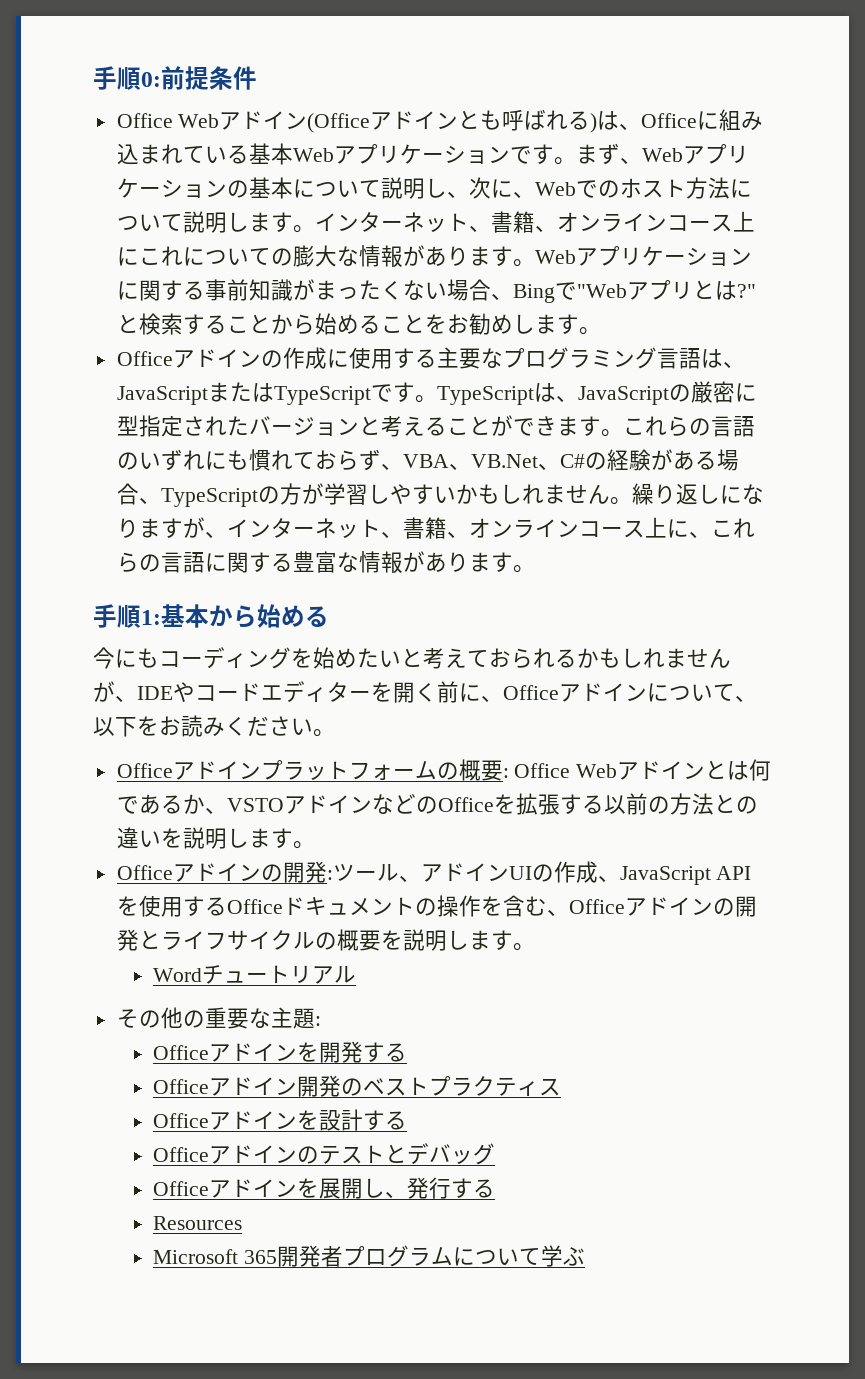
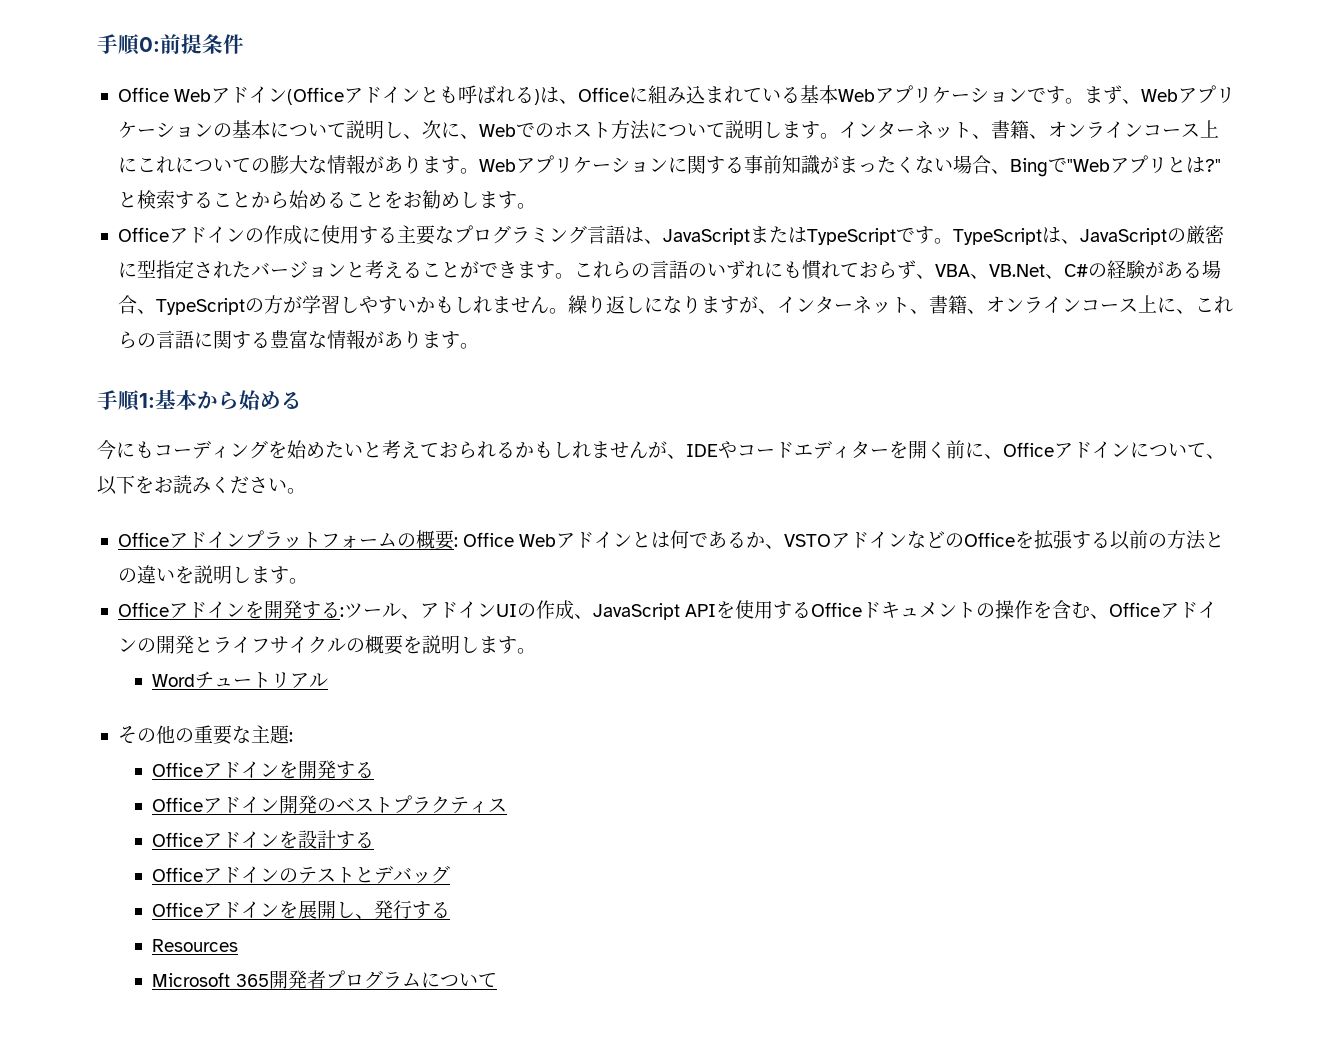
[260,861,327,883] の開発 -> [244,600,340,619] を開発する
[541,1245,586,1267] 学ぶ -> (497, 980) none

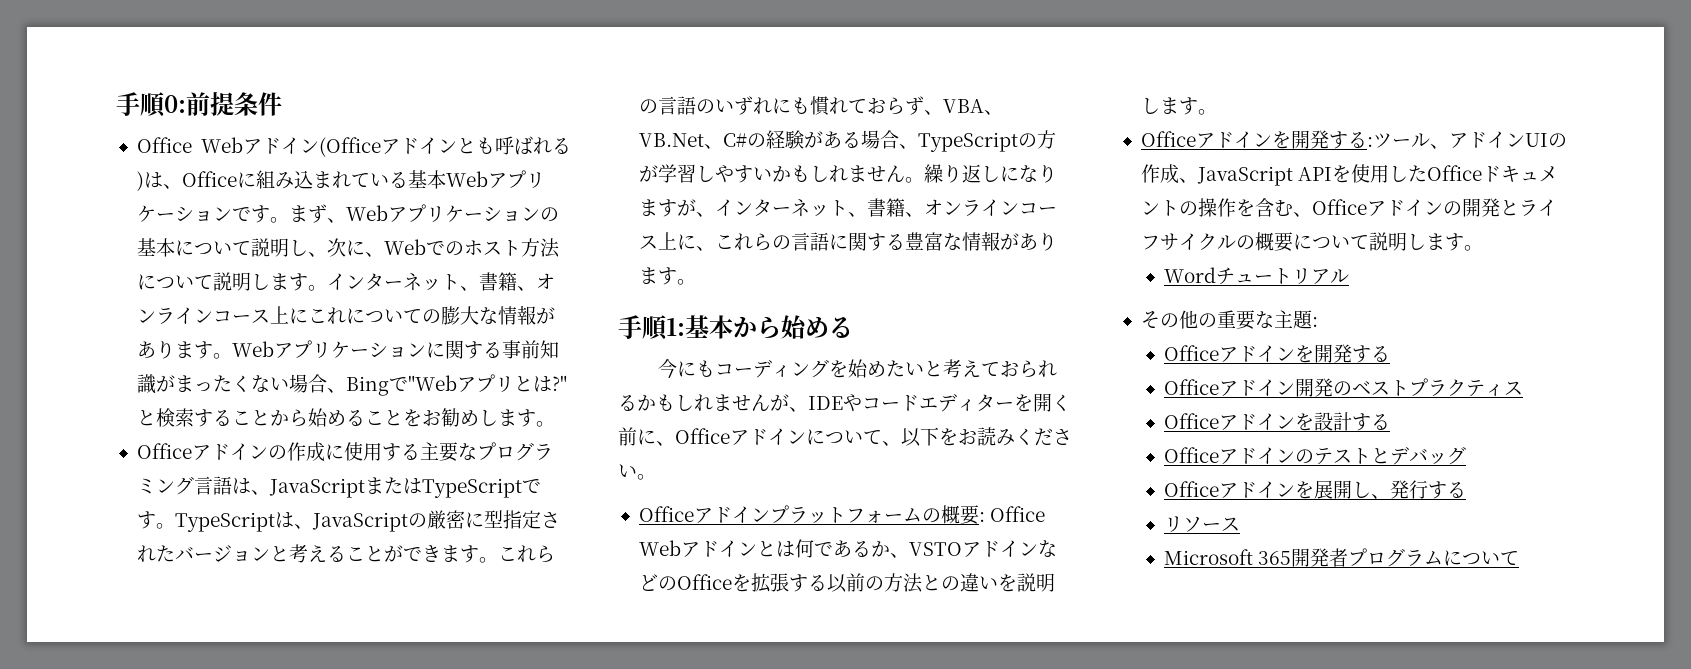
[773,601,812,619] する -> [1389,165,1428,182] した
[402,636,422,654] を -> [1292,234,1369,250] について
[152,939,239,952] Resources -> [1163,516,1240,532] リソース

